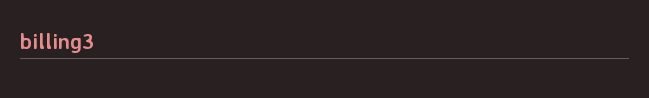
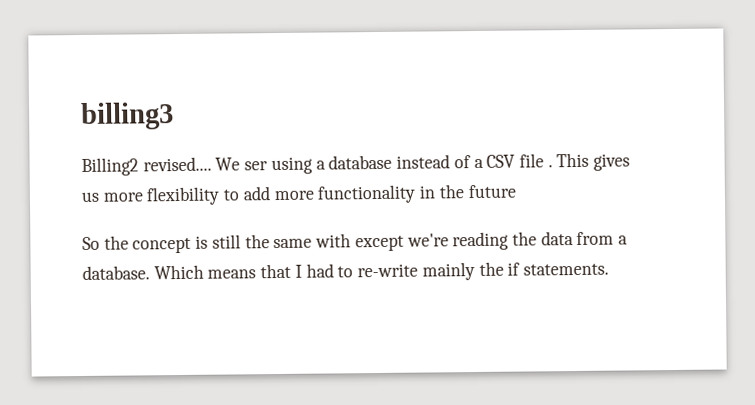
(94, 43) none -> [81,152,631,176] [81,184,516,206] [82,231,629,254] [82,261,609,281] // Billing2 revised.... We ser using a database instead of a CSV file . This gives us more flexibility to add more functionality in the future // So the concept is still the same with except we're reading the data from a database. Which means that I had to re-write mainly the if statements.

